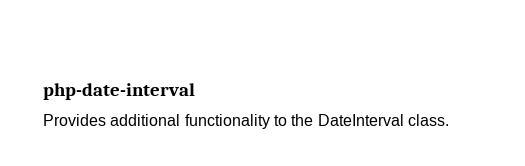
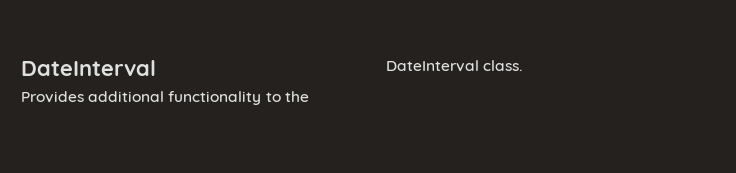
[43,83,195,100] php-date-interval -> [21,60,156,76] DateInterval

